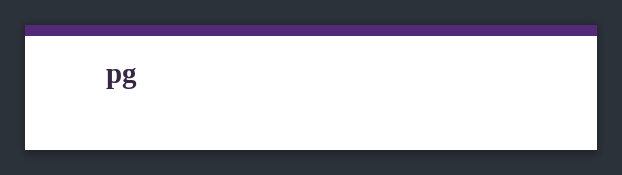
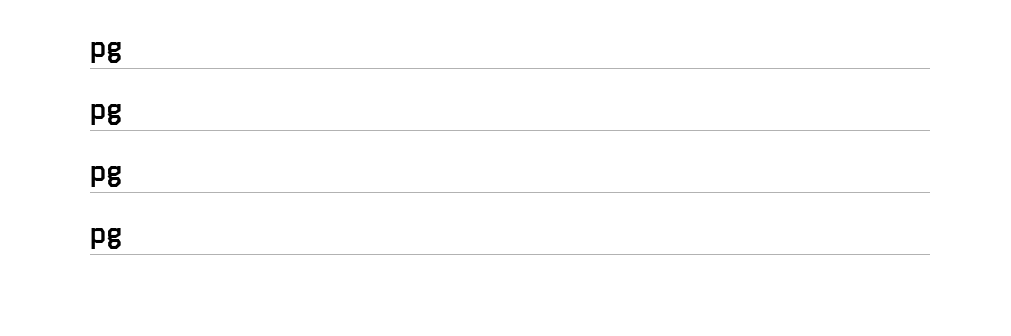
[106,67,137,89] pg -> [90,42,122,63] [90,104,122,125] [90,166,122,187] [90,228,122,249] pg // pg // pg // pg

